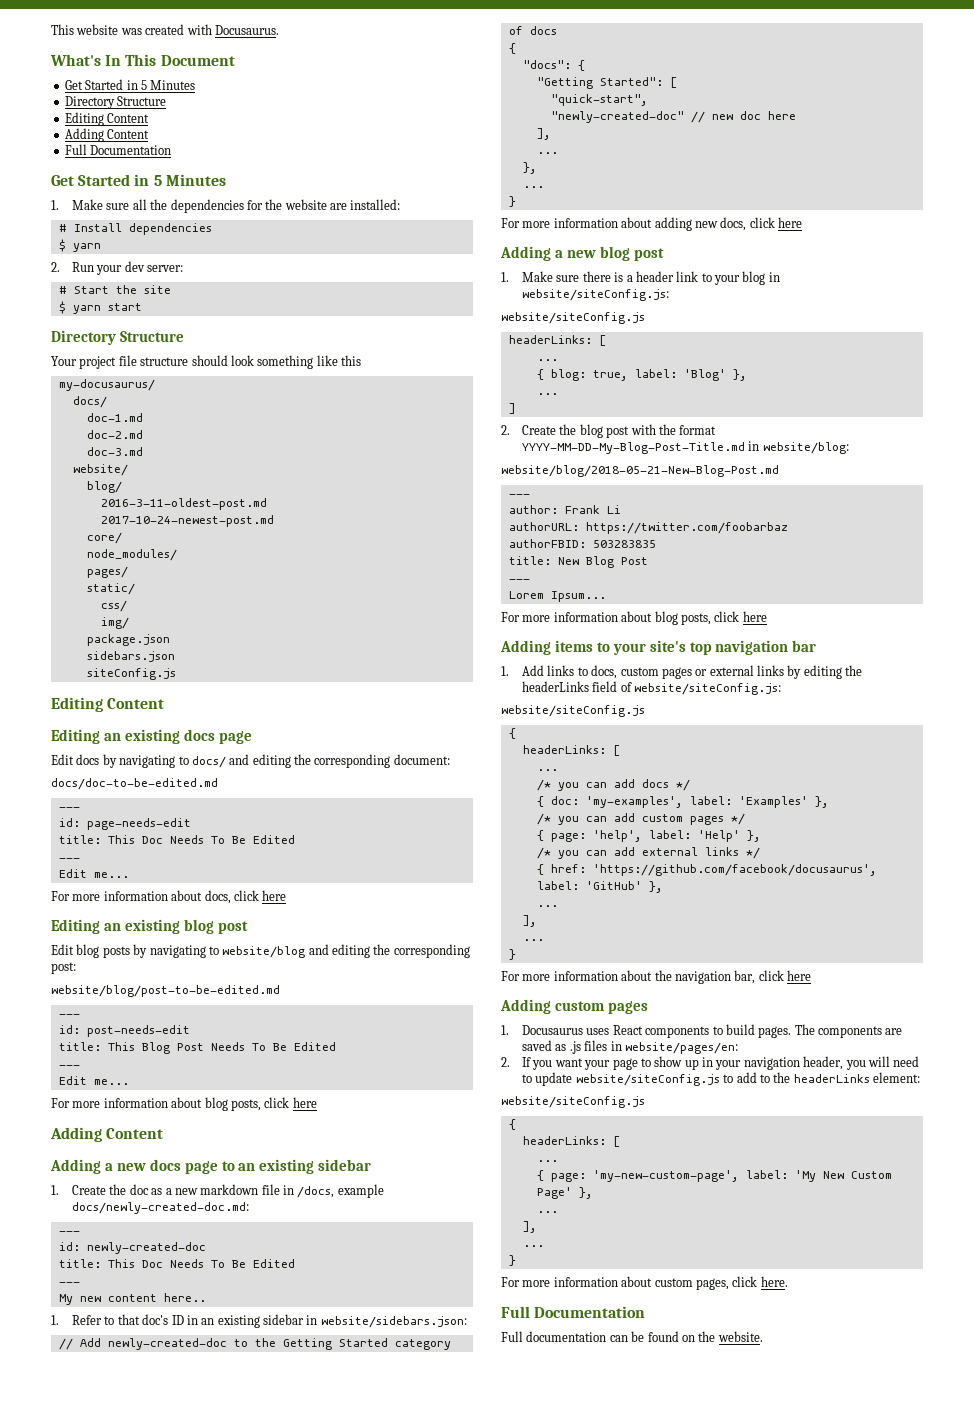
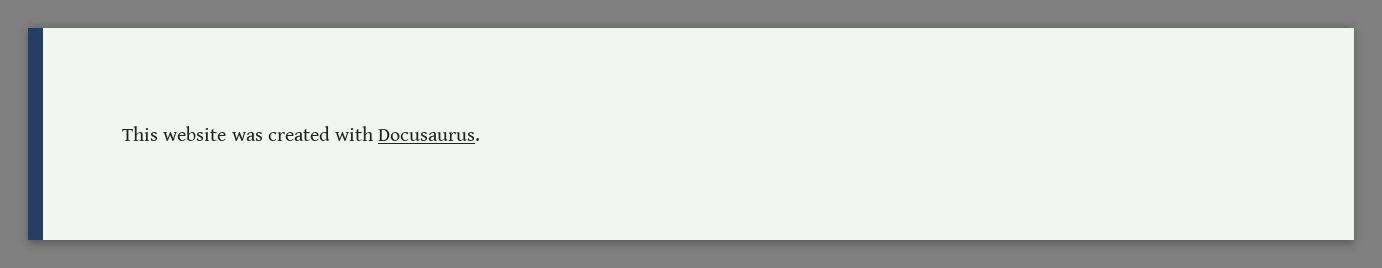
[50,54,235,66] [64,79,196,90] [64,96,167,109] [64,112,150,126] [64,128,150,142] [64,144,172,155] [51,174,226,186] [51,199,401,213] [58,223,212,235] [58,239,101,252] [51,261,184,275] [58,285,171,294] [58,301,142,314] [51,330,184,345] [51,355,361,369] [58,379,155,391] [72,396,107,408] [86,413,143,422] [86,430,143,439] [86,447,143,456] [72,464,128,476] [86,481,122,493] [100,498,267,510] [100,515,274,527] [86,532,122,544] [86,549,177,561] [86,566,128,578] [86,583,135,595] [100,600,127,612] [100,617,129,629] [86,634,170,646] [86,651,175,662] [86,668,176,680] [51,697,165,712] [51,729,252,744] [51,754,450,768] [51,778,218,790] [58,807,80,810] [58,818,191,830] [58,835,295,844] [58,858,80,861] [58,869,129,878] [51,890,287,904] [51,919,248,934] [51,944,470,958] [51,962,76,974] [51,985,280,997] [58,1014,80,1017] [58,1025,190,1037] [58,1042,336,1054] [58,1065,80,1068] [58,1076,129,1085] [51,1097,317,1111] [50,1127,164,1142] [50,1159,372,1174] [51,1184,384,1198] [72,1202,250,1214] [58,1231,80,1234] [58,1242,206,1254] [58,1259,295,1268] [58,1282,80,1285] [58,1293,206,1305] [51,1314,467,1328] [58,1338,451,1350] [508,26,557,35] [508,43,516,54] [522,60,585,71] [536,77,677,89] [550,94,648,106] [550,111,796,123] [536,128,551,140] [536,152,558,154] [522,162,537,174] [522,186,544,188] [508,196,516,207] [501,217,802,231] [500,246,664,261] [501,271,780,285] [522,289,670,301] [501,312,645,324] [508,335,606,346] [536,359,558,361] [536,369,747,381] [536,393,558,395] [508,403,516,414] [501,424,717,438] [522,441,849,454] [501,465,779,477] [508,494,530,497] [508,505,621,514] [508,522,788,534] [508,539,656,548] [508,556,648,568] [508,579,530,582] [508,591,606,602] [501,611,767,625] [500,640,817,655] [501,665,863,679] [522,681,782,695] [501,705,645,717] [508,728,516,739] [522,745,620,756] [536,769,558,771] [536,779,690,791] [536,796,829,808] [536,813,745,825] [536,830,761,842] [536,847,760,859] [536,864,877,876] [536,881,663,893] [536,905,558,907] [522,915,537,927] [522,939,544,941] [508,949,516,960] [501,970,811,984] [500,999,648,1014] [501,1024,903,1038] [522,1040,738,1054] [501,1056,920,1070] [522,1072,921,1086] [501,1096,645,1108] [508,1119,516,1130] [522,1136,620,1147] [536,1160,558,1162] [536,1170,892,1182] [536,1187,593,1199] [536,1211,558,1213] [522,1221,537,1233] [522,1245,544,1247] [508,1255,516,1266] [501,1276,788,1290] [501,1306,646,1318] [501,1331,763,1342] // What's In This Document // Get Started in 5 Minutes // Directory Structure // Editing Content // Adding Content // Full Documentation // Get Started in 5 Minutes // 1. Make sure all the dependencies for the website are installed: // # Install dependencies // $ yarn // 2. Run your dev server: // # Start the site // $ yarn start // Directory Structure // Your project file structure should look something like this // my-docusaurus/ // docs/ // doc-1.md // doc-2.md // doc-3.md // website/ // blog/ // 2016-3-11-oldest-post.md // 2017-10-24-newest-post.md // core/ // node_modules/ // pages/ // static/ // css/ // img/ // package.json // sidebars.json // siteConfig.js // Editing Content // Editing an existing docs page // Edit docs by navigating to docs/ and editing the corresponding document: // docs/doc-to-be-edited.md // --- // id: page-needs-edit // title: This Doc Needs To Be Edited // --- // Edit me... // For more information about docs, click here // Editing an existing blog post // Edit blog posts by navigating to website/blog and editing the corresponding post: // website/blog/post-to-be-edited.md // --- // id: post-needs-edit // title: This Blog Post Needs To Be Edited // --- // Edit me... // For more information about blog posts, click here // Adding Content // Adding a new docs page to an existing sidebar // 1. Create the doc as a new markdown file in /docs, example docs/newly-created-doc.md: // --- // id: newly-created-doc // title: This Doc Needs To Be Edited // --- // My new content here.. // 1. Refer to that doc's ID in an existing sidebar in website/sidebars.json: // // Add newly-created-doc to the Getting Started category of docs // { // "docs": { // "Getting Started": [ // "quick-start", // "newly-created-doc" // new doc here // ], // ... // }, // ... // } // For more information about adding new docs, click here // Adding a new blog post // 1. Make sure there is a header link to your blog in website/siteConfig.js: // website/siteConfig.js // headerLinks: [ // ... // { blog: true, label: 'Blog' }, // ... // ] // 2. Create the blog post with the format YYYY-MM-DD-My-Blog-Post-Title.md in website/blog: // website/blog/2018-05-21-New-Blog-Post.md // --- // author: Frank Li // authorURL: https://twitter.com/foobarbaz // authorFBID: 503283835 // title: New Blog Post // --- // Lorem Ipsum... // For more information about blog posts, click here // Adding items to your site's top navigation bar // 1. Add links to docs, custom pages or external links by editing the headerLinks field of website/siteConfig.js: // website/siteConfig.js // { // headerLinks: [ // ... // /* you can add docs */ // { doc: 'my-examples', label: 'Examples' }, // /* you can add custom pages */ // { page: 'help', label: 'Help' }, // /* you can add external links */ // { href: 'https://github.com/facebook/docusaurus', label: 'GitHub' }, // ... // ], // ... // } // For more information about the navigation bar, click here // Adding custom pages // 1. Docusaurus uses React components to build pages. The components are saved as .js files in website/pages/en: // 2. If you want your page to show up in your navigation header, you will need to update website/siteConfig.js to add to the headerLinks element: // website/siteConfig.js // { // headerLinks: [ // ... // { page: 'my-new-custom-page', label: 'My New Custom Page' }, // ... // ], // ... // } // For more information about custom pages, click here. // Full Documentation // Full documentation can be found on the website. -> (481, 135) none

